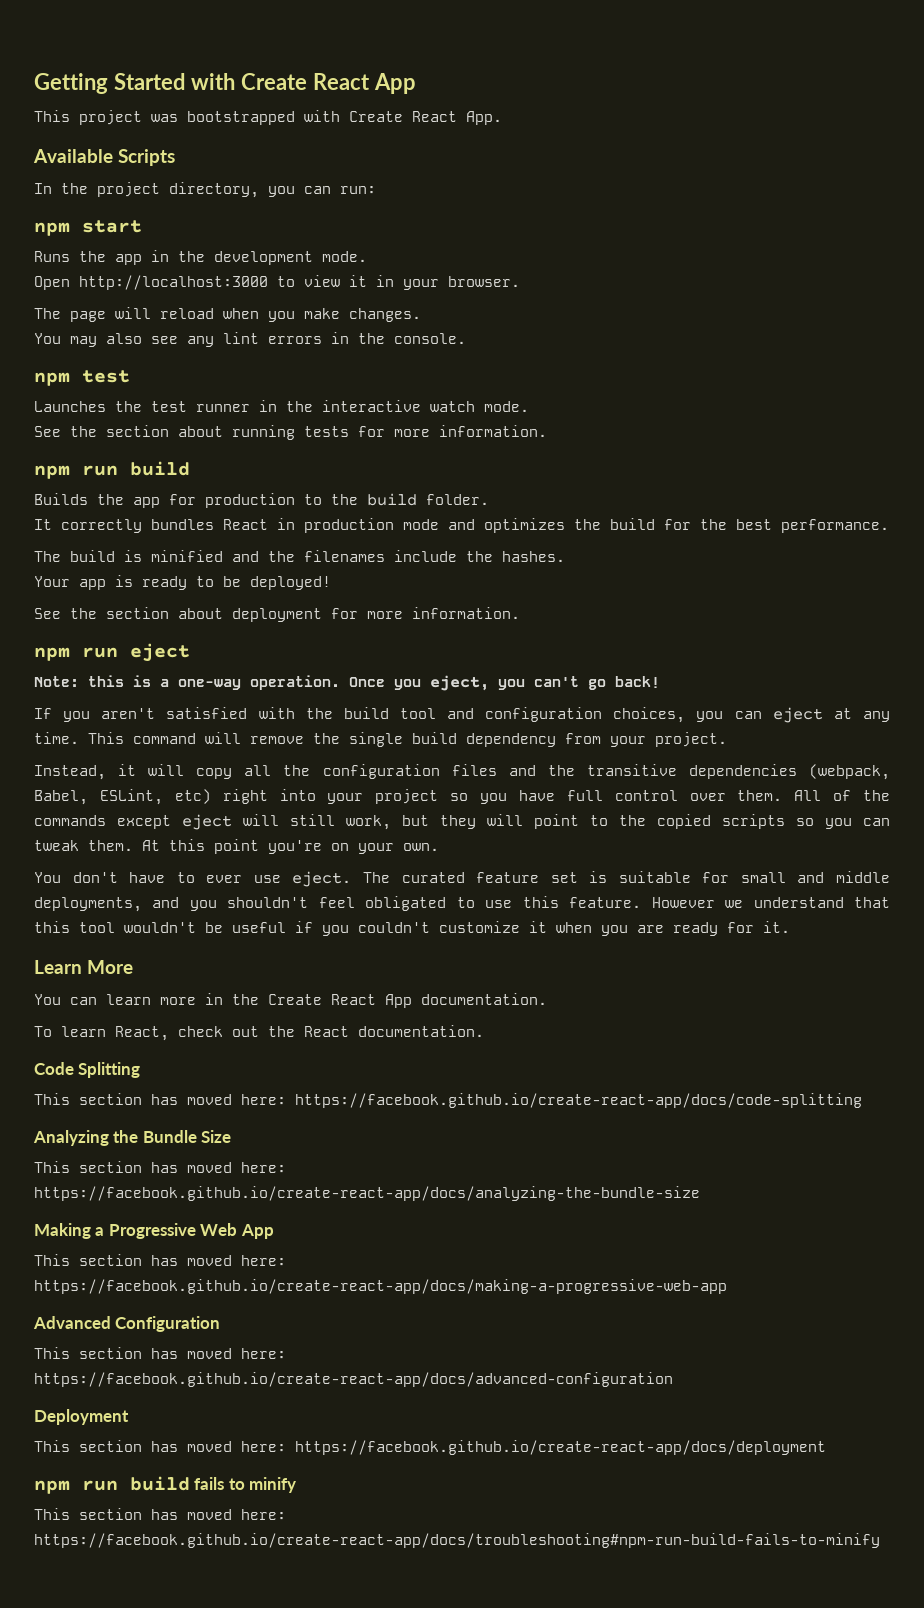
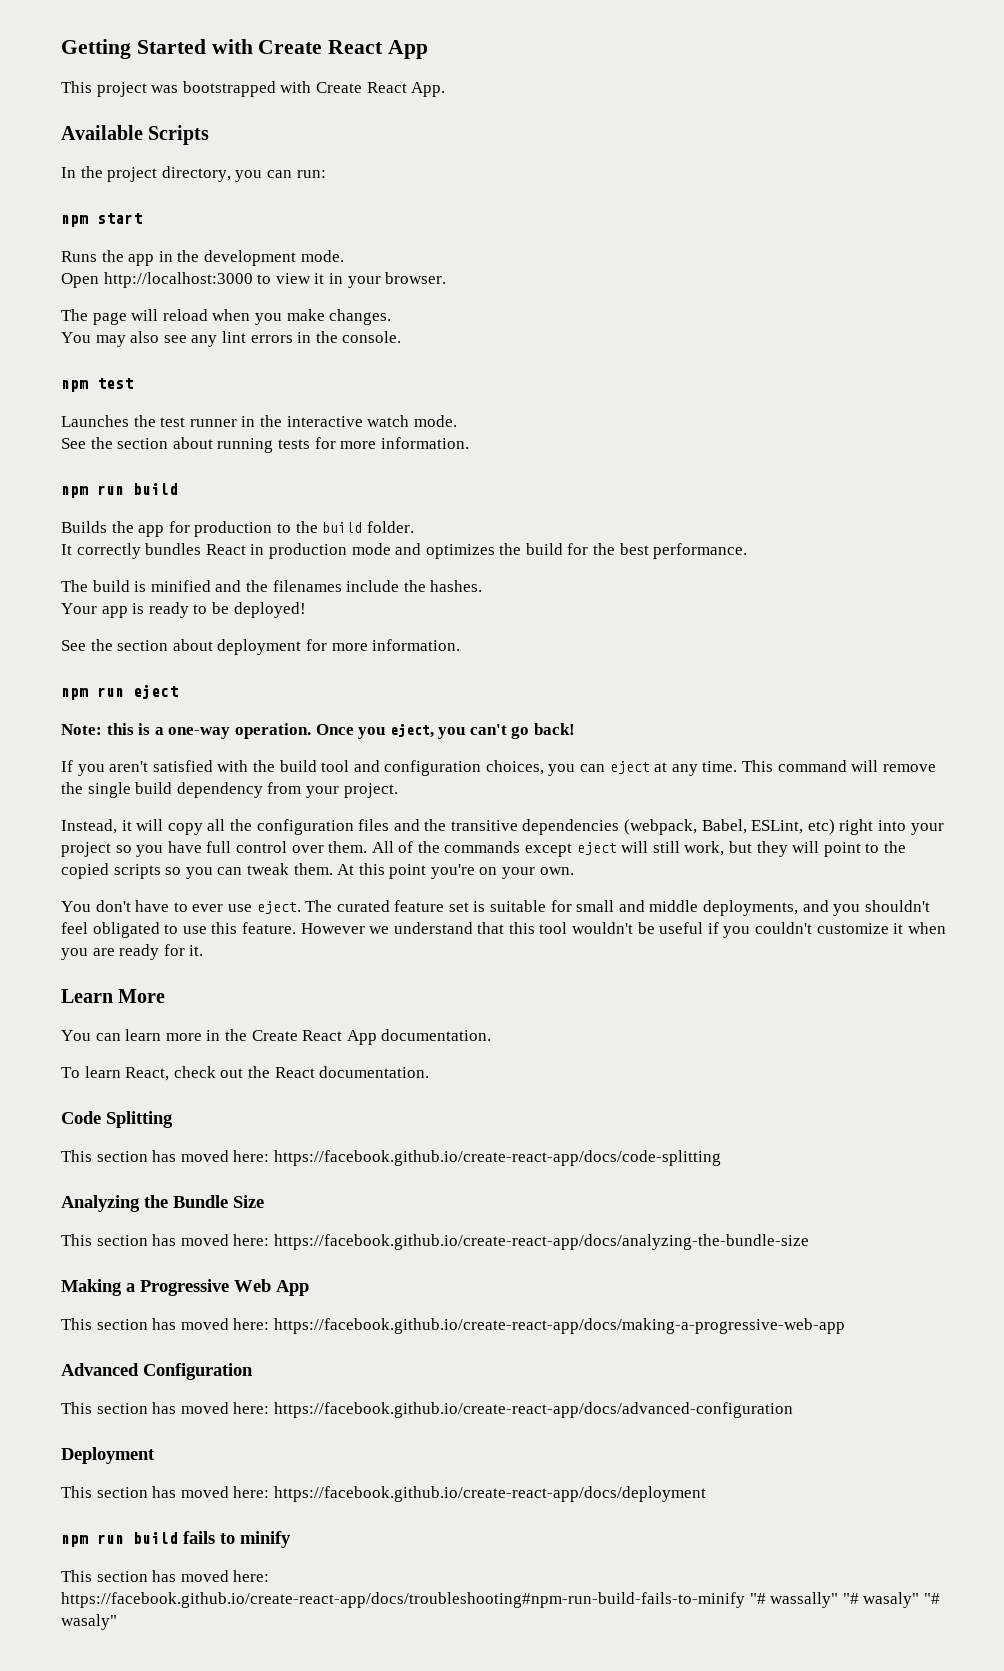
(880, 1540) none -> [749,1592,940,1608] [61,1614,117,1630] "# wassally" "# wasaly" "# wasaly"

